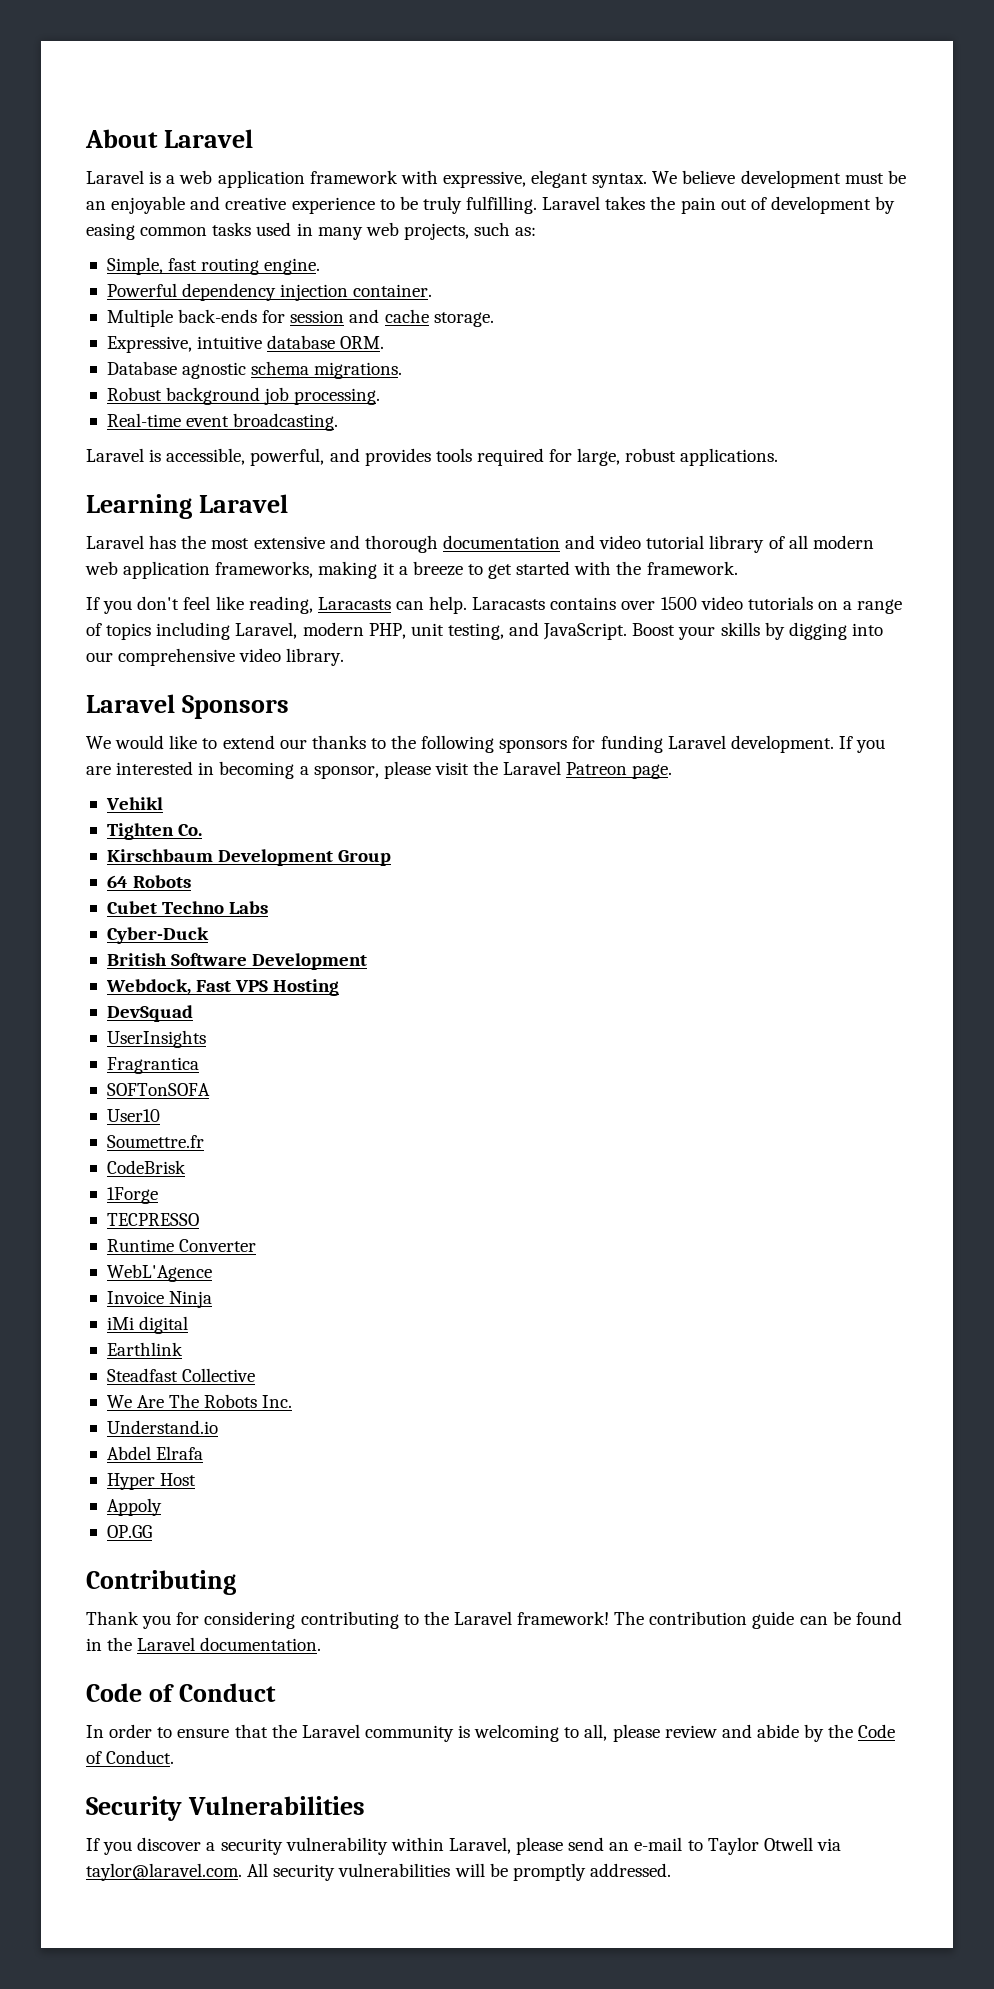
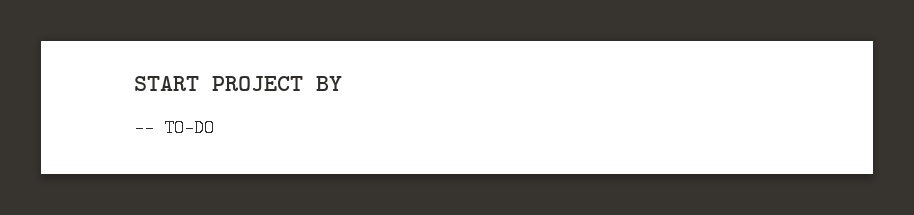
[85,129,253,148] [86,170,906,188] [86,196,896,214] [86,222,537,240] [106,257,321,275] [106,283,433,301] [106,309,494,327] [106,335,385,353] [106,361,403,379] [106,387,381,405] [106,413,339,431] [86,448,779,466] [86,494,288,519] [86,535,874,553] [85,561,738,579] [86,596,903,614] [86,622,883,640] [86,648,345,666] [86,694,289,719] [86,735,886,753] [86,761,673,779] [105,797,163,810] [106,823,203,840] [106,849,392,866] [106,875,192,888] [106,901,269,914] [106,927,209,944] [106,953,368,970] [105,979,340,996] [106,1005,193,1022] [106,1030,206,1048] [106,1057,199,1074] [106,1083,210,1096] [106,1109,160,1122] [106,1135,204,1148] [106,1160,186,1174] [106,1187,158,1204] [106,1213,199,1226] [106,1239,257,1252] [106,1264,212,1282] [106,1291,213,1308] [106,1316,189,1334] [106,1342,183,1356] [106,1368,256,1382] [106,1394,293,1408] [106,1420,218,1434] [106,1446,204,1460] [106,1473,197,1490] [106,1498,162,1516] [106,1525,152,1538] [86,1570,236,1595] [86,1611,902,1629] [86,1637,322,1651] [86,1683,276,1702] [86,1724,896,1742] [86,1750,175,1764] [86,1796,365,1821] [86,1837,841,1855] [86,1863,671,1881] About Laravel // Laravel is a web application framework with expressive, elegant syntax. We believe development must be an enjoyable and creative experience to be truly fulfilling. Laravel takes the pain out of development by easing common tasks used in many web projects, such as: // Simple, fast routing engine. // Powerful dependency injection container. // Multiple back-ends for session and cache storage. // Expressive, intuitive database ORM. // Database agnostic schema migrations. // Robust background job processing. // Real-time event broadcasting. // Laravel is accessible, powerful, and provides tools required for large, robust applications. // Learning Laravel // Laravel has the most extensive and thorough documentation and video tutorial library of all modern web application frameworks, making it a breeze to get started with the framework. // If you don't feel like reading, Laracasts can help. Laracasts contains over 1500 video tutorials on a range of topics including Laravel, modern PHP, unit testing, and JavaScript. Boost your skills by digging into our comprehensive video library. // Laravel Sponsors // We would like to extend our thanks to the following sponsors for funding Laravel development. If you are interested in becoming a sponsor, please visit the Laravel Patreon page. // Vehikl // Tighten Co. // Kirschbaum Development Group // 64 Robots // Cubet Techno Labs // Cyber-Duck // British Software Development // Webdock, Fast VPS Hosting // DevSquad // UserInsights // Fragrantica // SOFTonSOFA // User10 // Soumettre.fr // CodeBrisk // 1Forge // TECPRESSO // Runtime Converter // WebL'Agence // Invoice Ninja // iMi digital // Earthlink // Steadfast Collective // We Are The Robots Inc. // Understand.io // Abdel Elrafa // Hyper Host // Appoly // OP.GG // Contributing // Thank you for considering contributing to the Laravel framework! The contribution guide can be found in the Laravel documentation. // Code of Conduct // In order to ensure that the Laravel community is welcoming to all, please review and abide by the Code of Conduct. // Security Vulnerabilities // If you discover a security vulnerability within Laravel, please send an e-mail to Taylor Otwell via taylor@laravel.com. All security vulnerabilities will be promptly addressed. -> [134,76,342,91] [134,119,214,137] START PROJECT BY // -- TO-DO

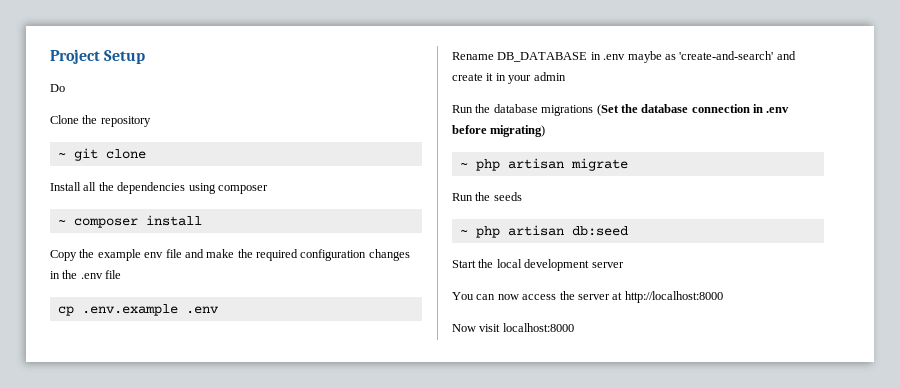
[134,76,342,91] [134,119,214,137] START PROJECT BY // -- TO-DO -> [50,49,146,64] [50,84,65,92] [50,115,151,127] [57,148,146,161] [50,182,268,194] [57,215,202,228] [50,249,410,261] [50,270,122,279] [57,304,219,316] [452,51,796,63] [452,72,566,84] [452,104,790,116] [452,125,546,137] [459,158,628,171] [452,192,522,201] [459,225,628,238] [452,259,624,271] [452,291,723,303] [452,323,574,332] Project Setup // Do // Clone the repository // ~ git clone // Install all the dependencies using composer // ~ composer install // Copy the example env file and make the required configuration changes in the .env file // cp .env.example .env // Rename DB_DATABASE in .env maybe as 'create-and-search' and create it in your admin // Run the database migrations (Set the database connection in .env before migrating) // ~ php artisan migrate // Run the seeds // ~ php artisan db:seed // Start the local development server // You can now access the server at http://localhost:8000 // Now visit localhost:8000

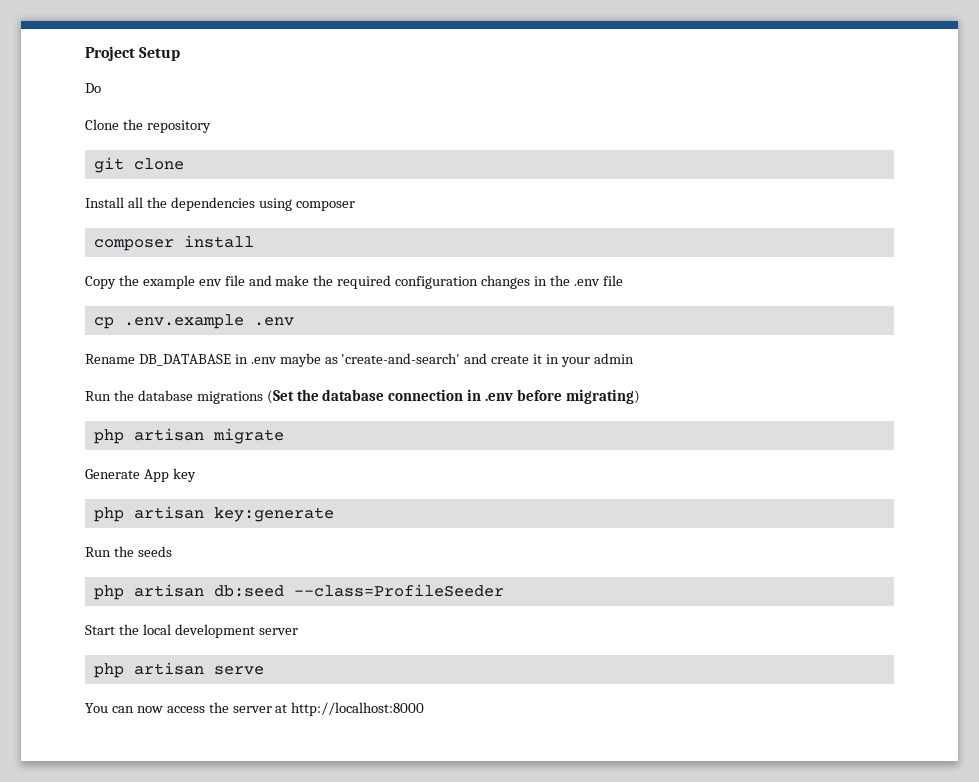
[57,152,66,158] ~ -> (211, 126) none
[57,219,66,225] ~ -> (355, 206) none
[459,162,468,168] ~ -> (641, 396) none
(628, 164) none -> [85,468,196,482] [93,506,334,522] // Generate App key // php artisan key:generate
[459,229,468,235] ~ -> (172, 551) none
(628, 231) none -> [293,584,504,597] --class=ProfileSeeder
(624, 265) none -> [93,662,264,678] // php artisan serve
[452,323,574,332] // Now visit localhost:8000 -> (425, 709) none

